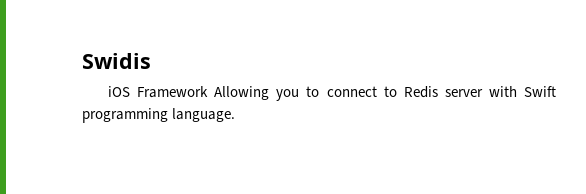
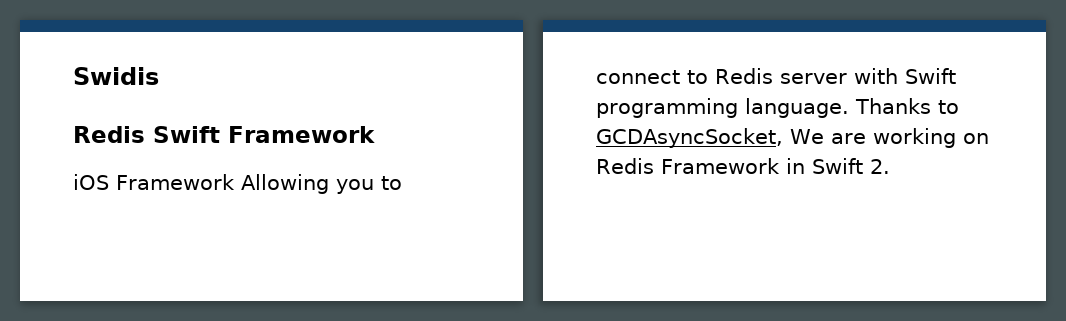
(151, 61) none -> [73,126,375,143] // Redis Swift Framework
(236, 115) none -> [855,98,959,114] [596,128,989,148] [596,158,890,174] Thanks to GCDAsyncSocket, We are working on Redis Framework in Swift 2.

